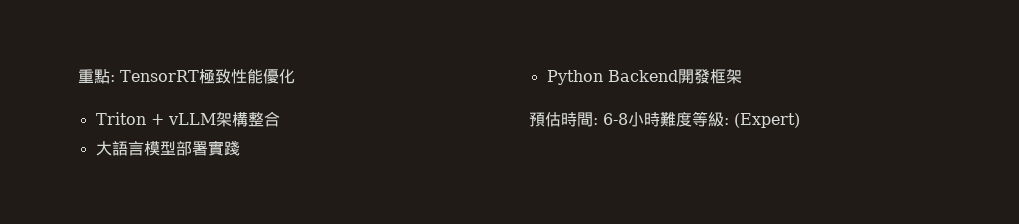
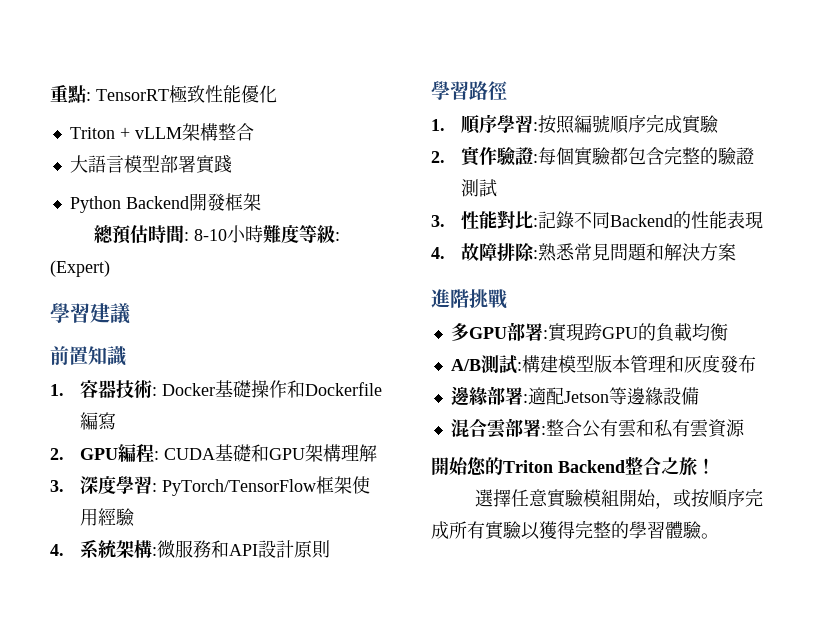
(742, 76) none -> [94,225,115,243] 總
[603,113,628,125] 6-8 -> [194,229,228,241] 8-10
(800, 120) none -> [49,303,130,324] [50,346,127,366] [50,380,382,398] [79,412,116,430] [50,444,377,463] [50,476,370,496] [79,508,135,527] [50,539,330,559] [430,81,507,100] [431,114,719,134] [431,146,754,167] [460,179,497,197] [431,210,763,230] [431,243,736,262] [431,289,508,309] [450,322,728,342] [450,355,756,374] [450,386,699,406] [450,418,745,438] [431,456,715,476] [475,488,764,509] [431,520,719,540] // 學習建議 // 前置知識 // 1.容器技術: Docker基礎操作和Dockerfile編寫 // 2. GPU編程: CUDA基礎和GPU架構理解 // 3.深度學習: PyTorch/TensorFlow框架使用經驗 // 4.系統架構:微服務和API設計原則 // 學習路徑 // 1.順序學習:按照編號順序完成實驗 // 2.實作驗證:每個實驗都包含完整的驗證測試 // 3.性能對比:記錄不同Backend的性能表現 // 4.故障排除:熟悉常見問題和解決方案 // 進階挑戰 // 多GPU部署:實現跨GPU的負載均衡 // A/B測試:構建模型版本管理和灰度發布 // 邊緣部署:適配Jetson等邊緣設備 // 混合雲部署:整合公有雲和私有雲資源 // 開始您的Triton Backend整合之旅！ // 選擇任意實驗模組開始，或按順序完成所有實驗以獲得完整的學習體驗。

